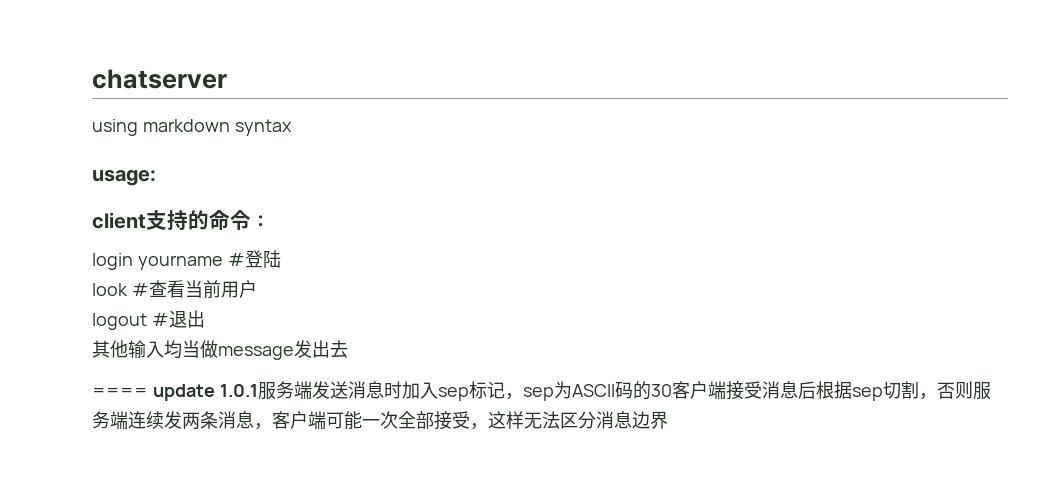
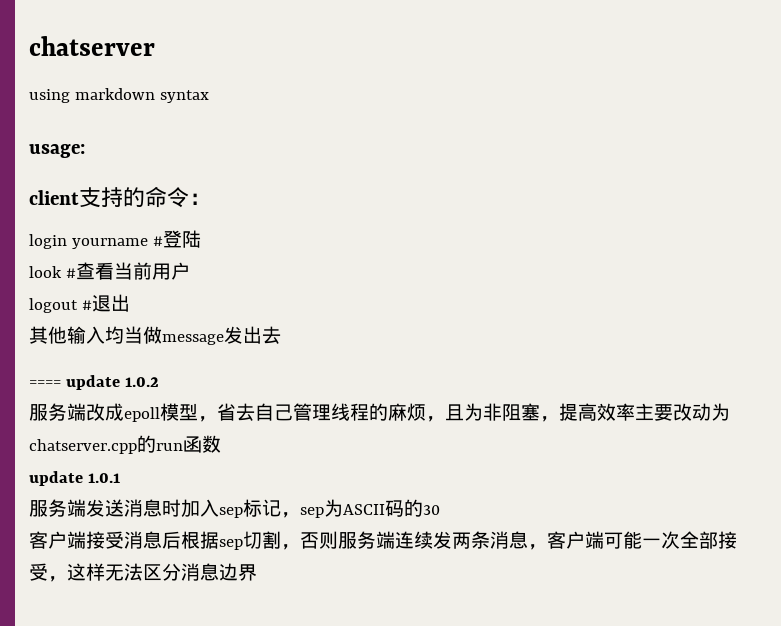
(215, 392) none -> [124,377,159,387] [29,403,730,422] [29,435,221,454] [29,471,83,486] 1.0.2 // 服务端改成epoll模型，省去自己管理线程的麻烦，且为非阻塞，提高效率主要改动为chatserver.cpp的run函数 // update
(258, 390) none -> (120, 478) //
(672, 390) none -> (440, 510) //

